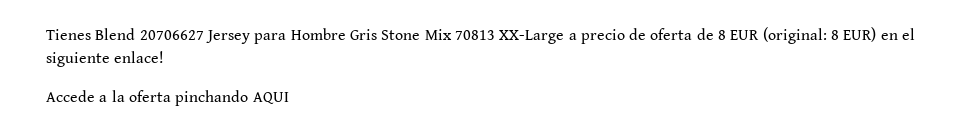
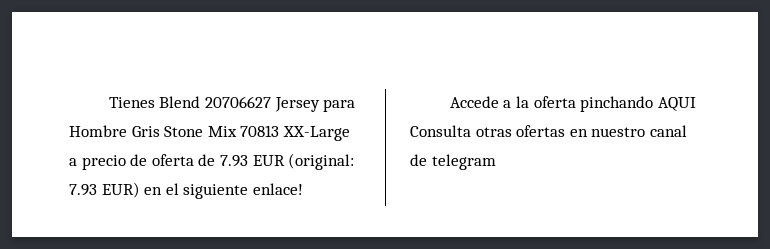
[718,30,727,40] 8 -> [219,155,248,167] 7.93
[831,30,840,40] 8 -> [69,184,97,196] 7.93
(289, 98) none -> [410,125,687,137] [410,154,496,170] Consulta otras ofertas en nuestro canal de telegram

